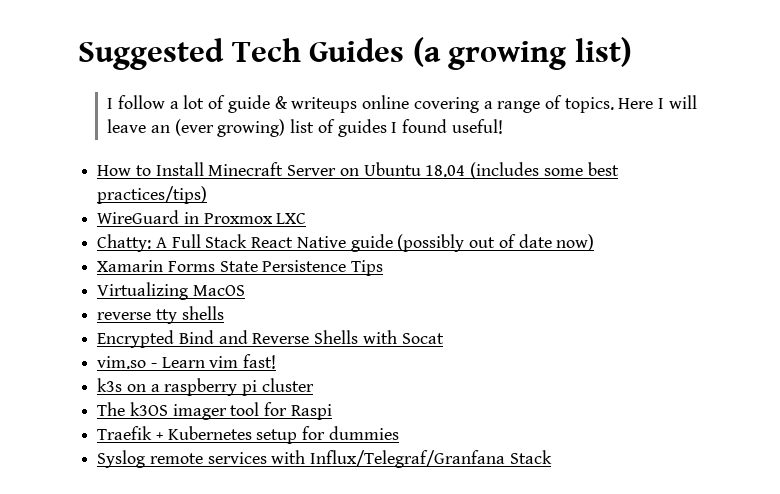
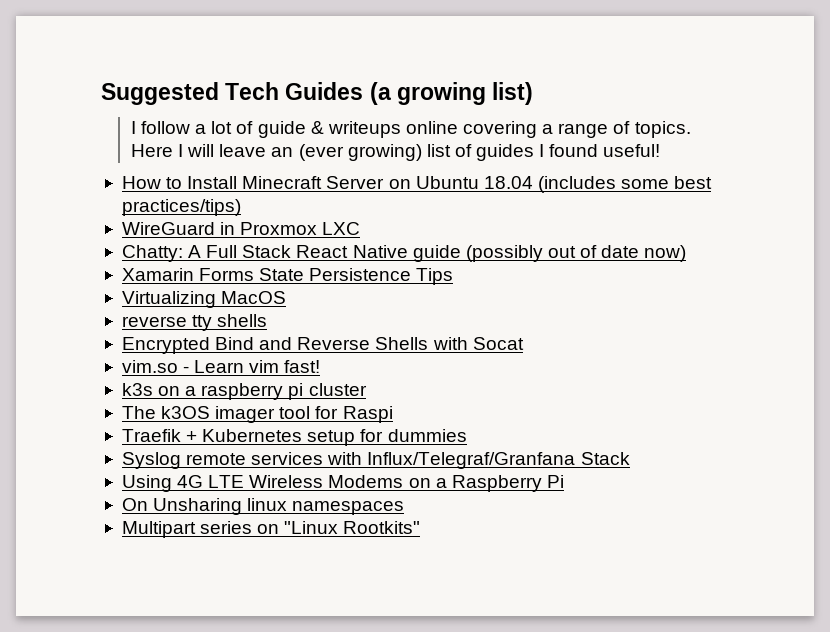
(552, 457) none -> [121,475,564,492] [121,498,405,515] [121,521,421,538] // Using 4G LTE Wireless Modems on a Raspberry Pi // On Unsharing linux namespaces // Multipart series on "Linux Rootkits"

